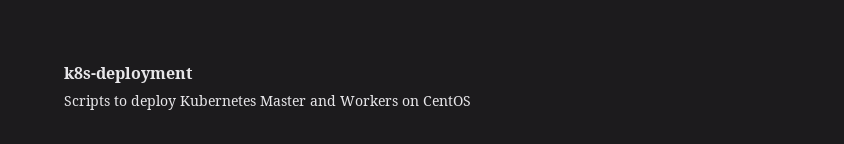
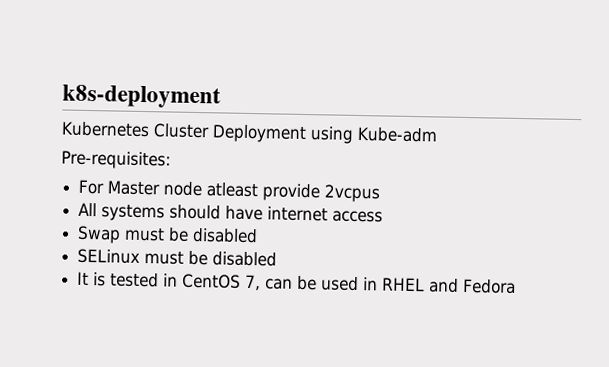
[64,95,471,110] Scripts to deploy Kubernetes Master and Workers on CentOS -> [61,121,438,144] [61,150,171,170] [78,179,381,203] [78,202,384,223] [77,225,259,244] [77,248,278,267] [77,271,517,294] Kubernetes Cluster Deployment using Kube-adm // Pre-requisites: // For Master node atleast provide 2vcpus // All systems should have internet access // Swap must be disabled // SELinux must be disabled // It is tested in CentOS 7, can be used in RHEL and Fedora

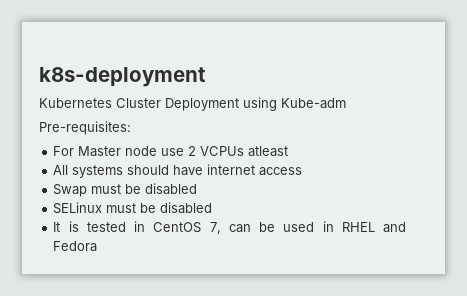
(204, 189) none -> [161,146,245,156] use 2 VCPUs
[262,183,381,203] provide 2vcpus -> (289, 151) none

